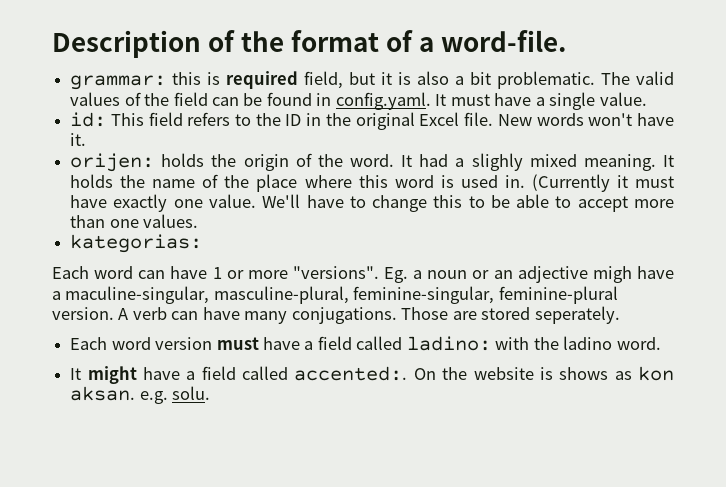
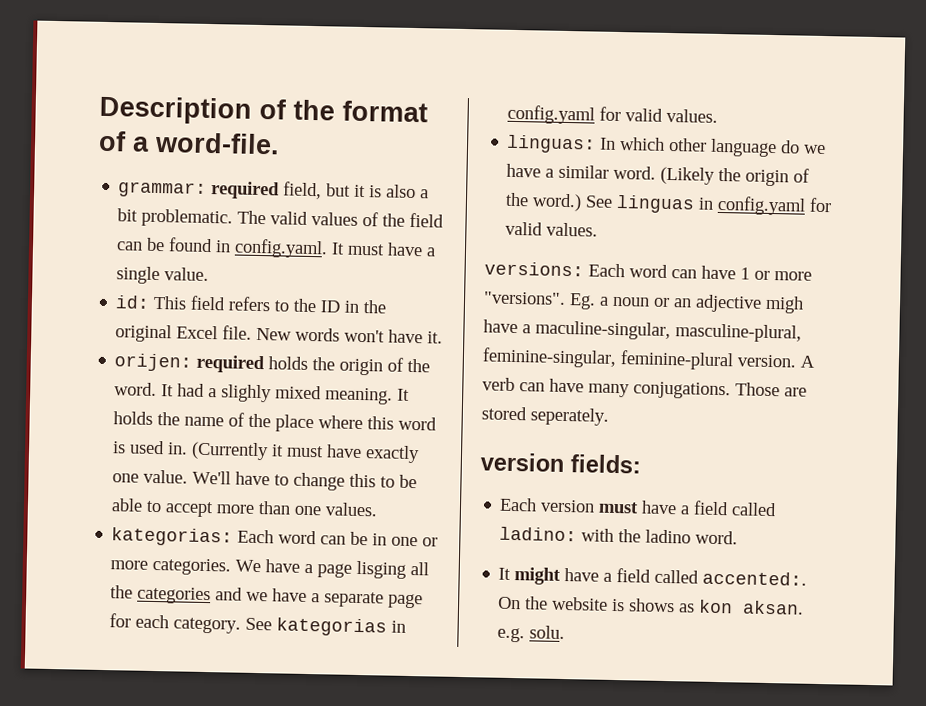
[172,72,221,85] this is -> (208, 189) none
(155, 162) none -> [196,354,266,374] required
(203, 243) // -> [237,529,439,547] [110,557,430,579] [110,585,424,609] [109,613,407,637] [507,104,719,125] [506,134,827,158] [506,163,811,187] [505,192,833,216] [505,221,599,237] [484,261,584,277] Each word can be in one or more categories. We have a page lisging all the categories and we have a separate page for each category. See kategorias in config.yaml for valid values. // linguas: In which other language do we have a similar word. (Likely the origin of the word.) See linguas in config.yaml for valid values. // versions:
[70,337,151,350] // Each word -> [480,452,642,474] [499,497,538,512] // version fields: // Each

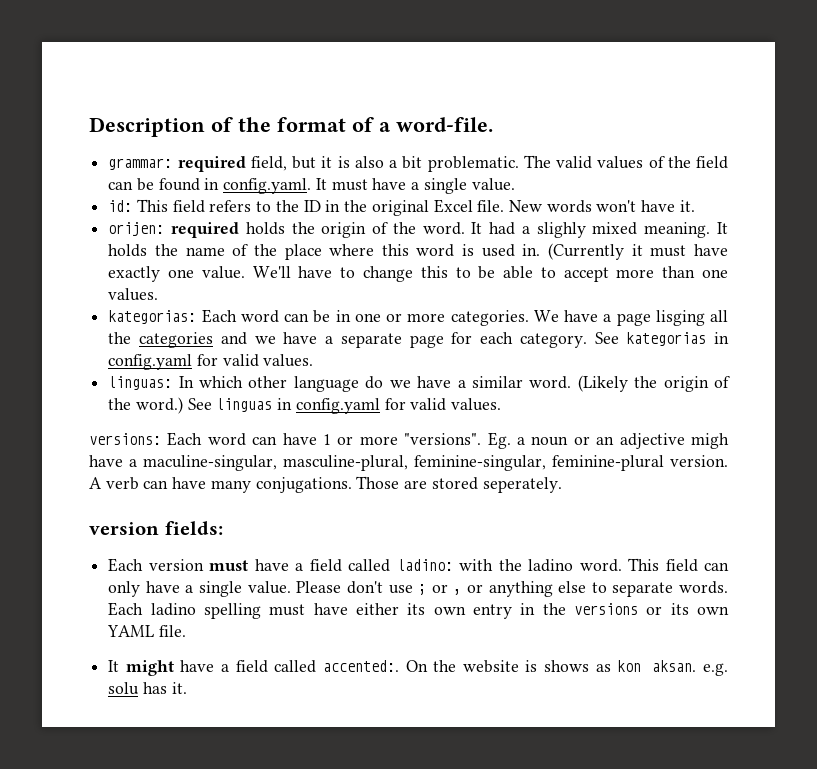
(739, 537) none -> [628,558,729,572] [108,581,728,597] [108,602,729,619] [107,625,186,637] This field can only have a single value. Please don't use ; or , or anything else to separate words. Each ladino spelling must have either its own entry in the versions or its own YAML file.
[529,625,566,640] solu. -> [108,682,187,695] solu has it.

